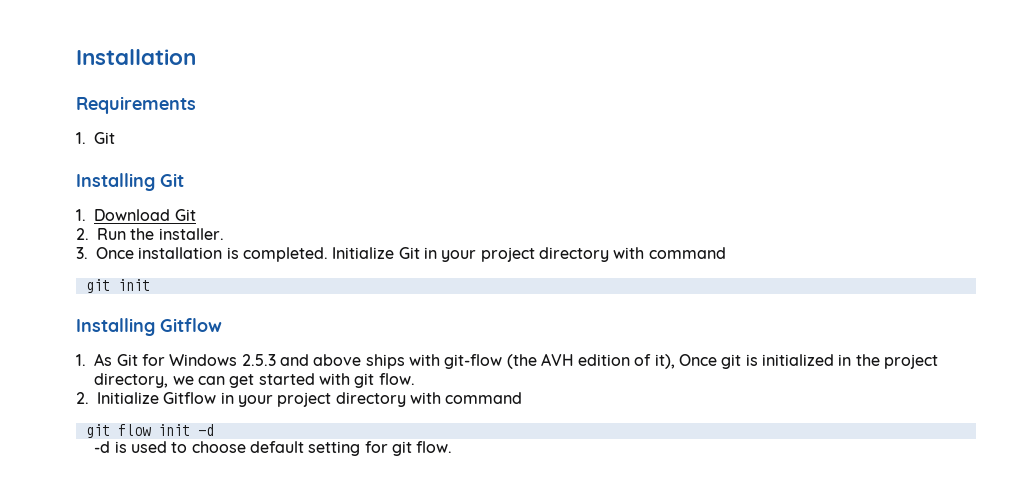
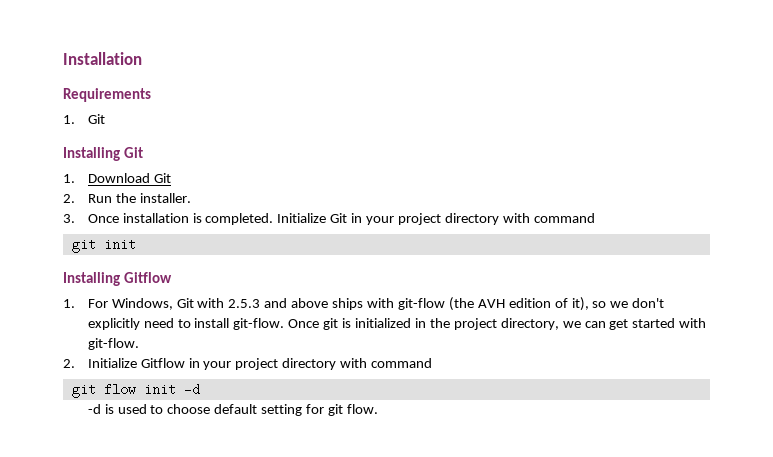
[94,353,238,366] As Git for Windows -> [87,298,225,310] For Windows, Git with
(675, 361) none -> [592,298,665,308] [87,318,285,330] so we don't explicitly need to install git-flow.
[354,373,415,388] git flow. -> [87,338,139,350] git-flow.

